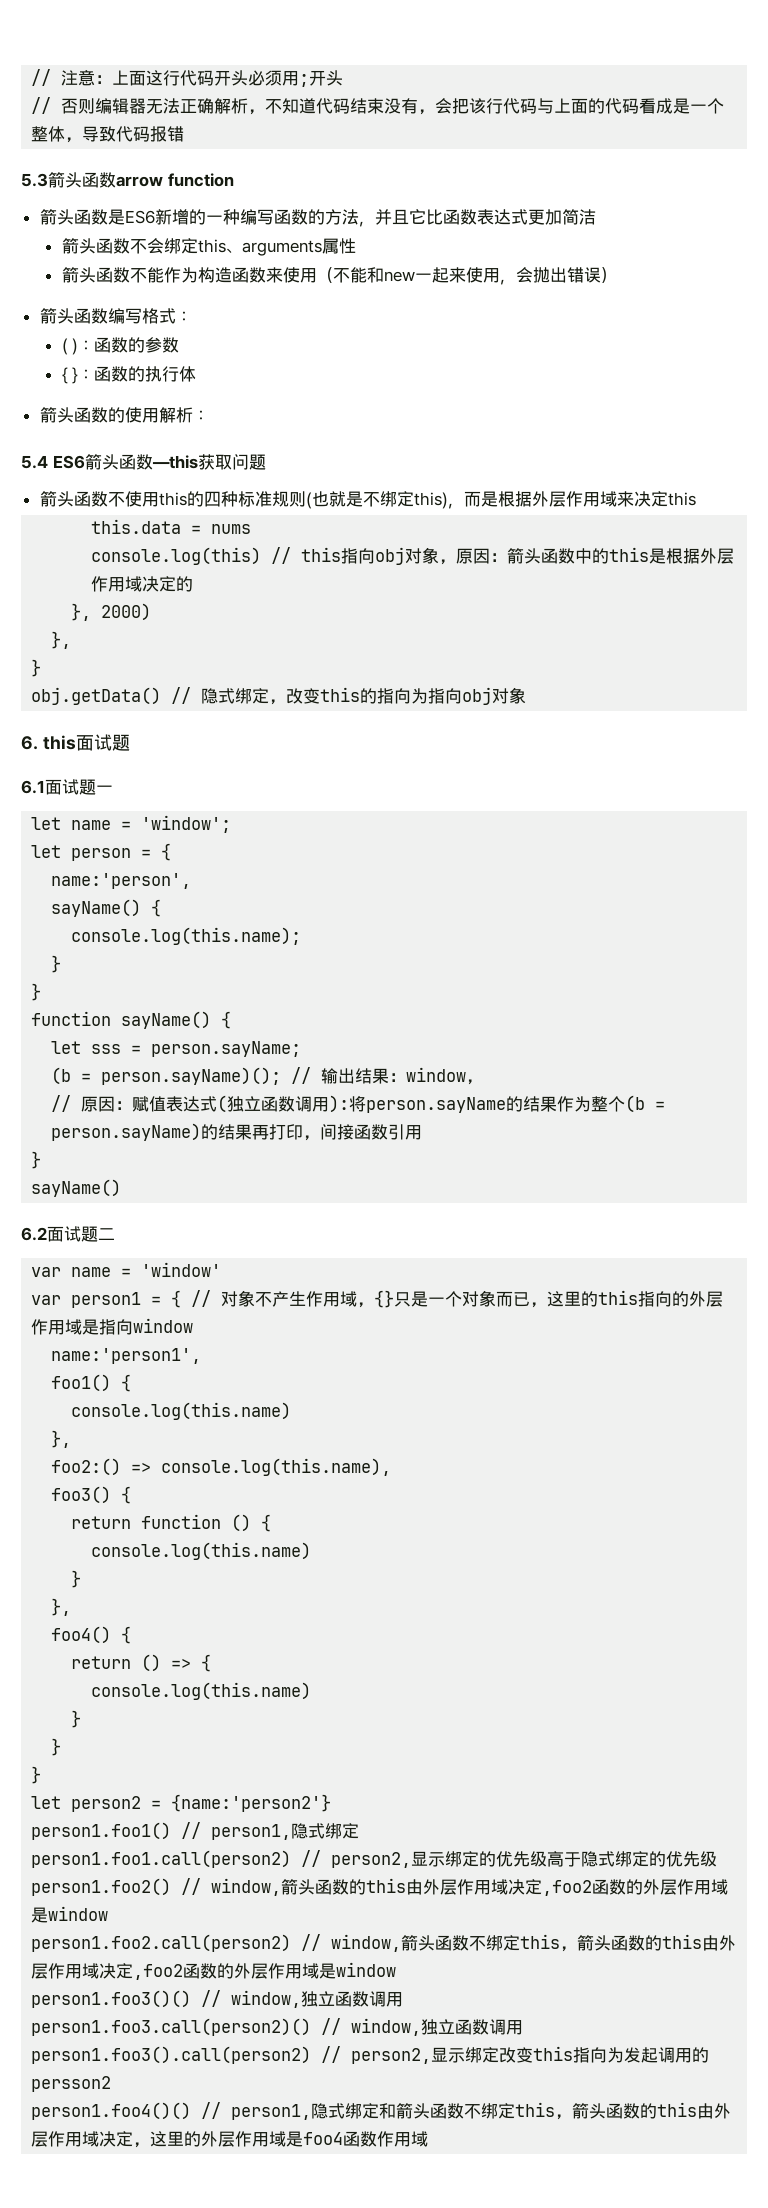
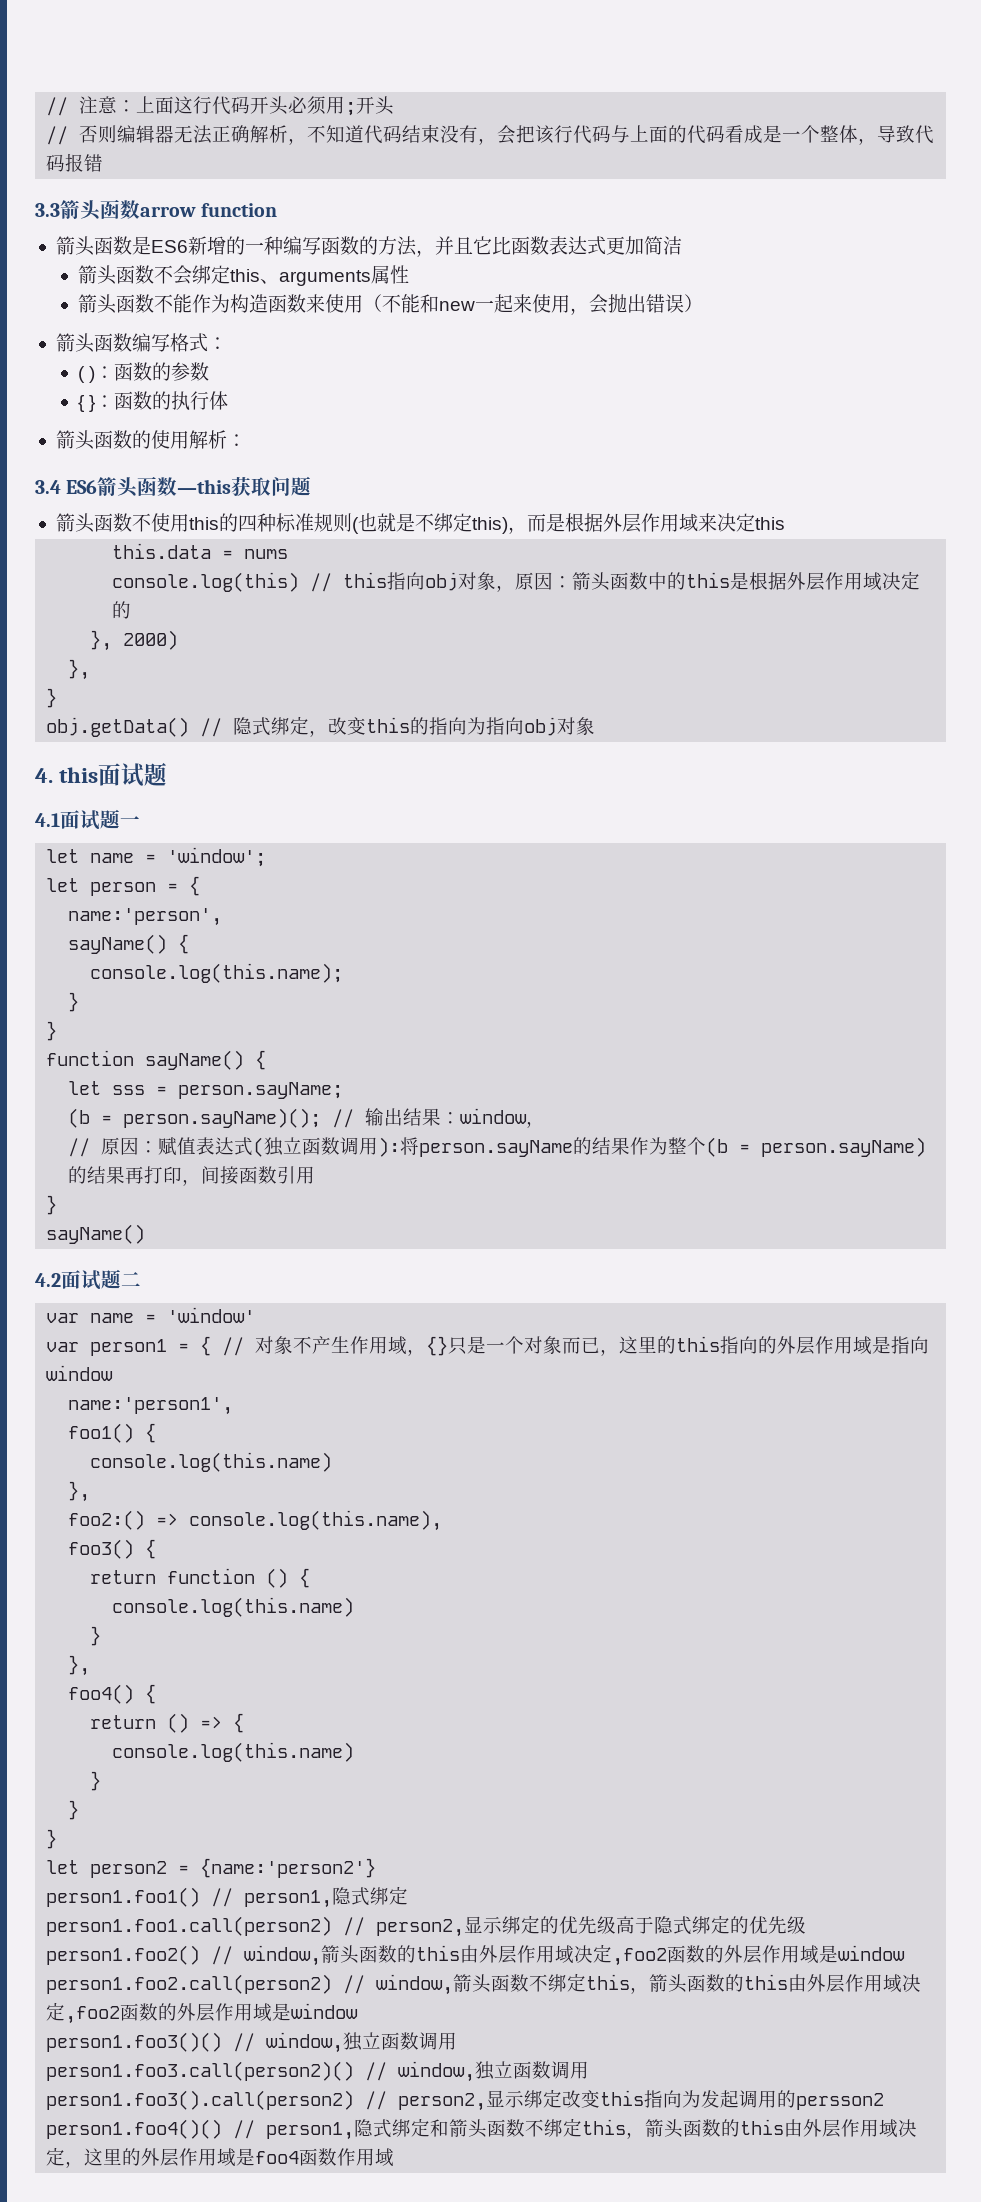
[21,173,48,187] 5.3 -> [35,203,60,217] 3.3
[21,455,48,469] 5.4 -> [35,480,61,494] 3.4
[21,736,38,750] 6. -> [35,768,53,783] 4.
[21,780,45,794] 6.1 -> [35,813,60,827] 4.1
[21,1227,47,1241] 6.2 -> [35,1273,61,1287] 4.2

